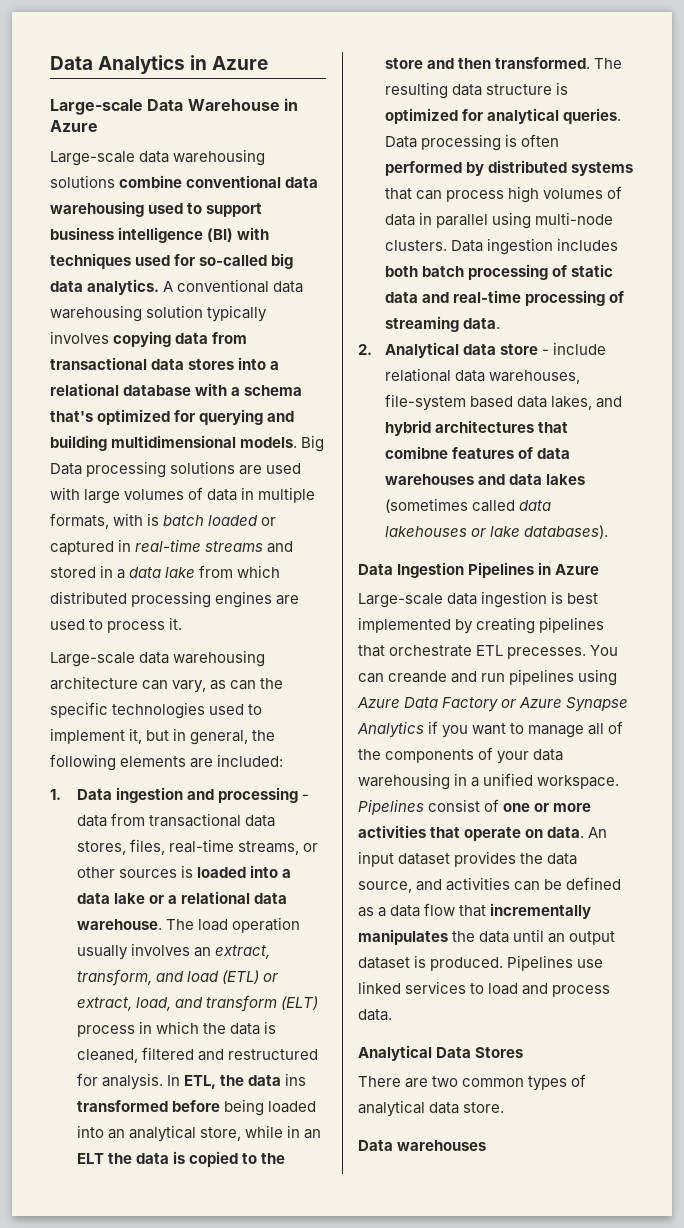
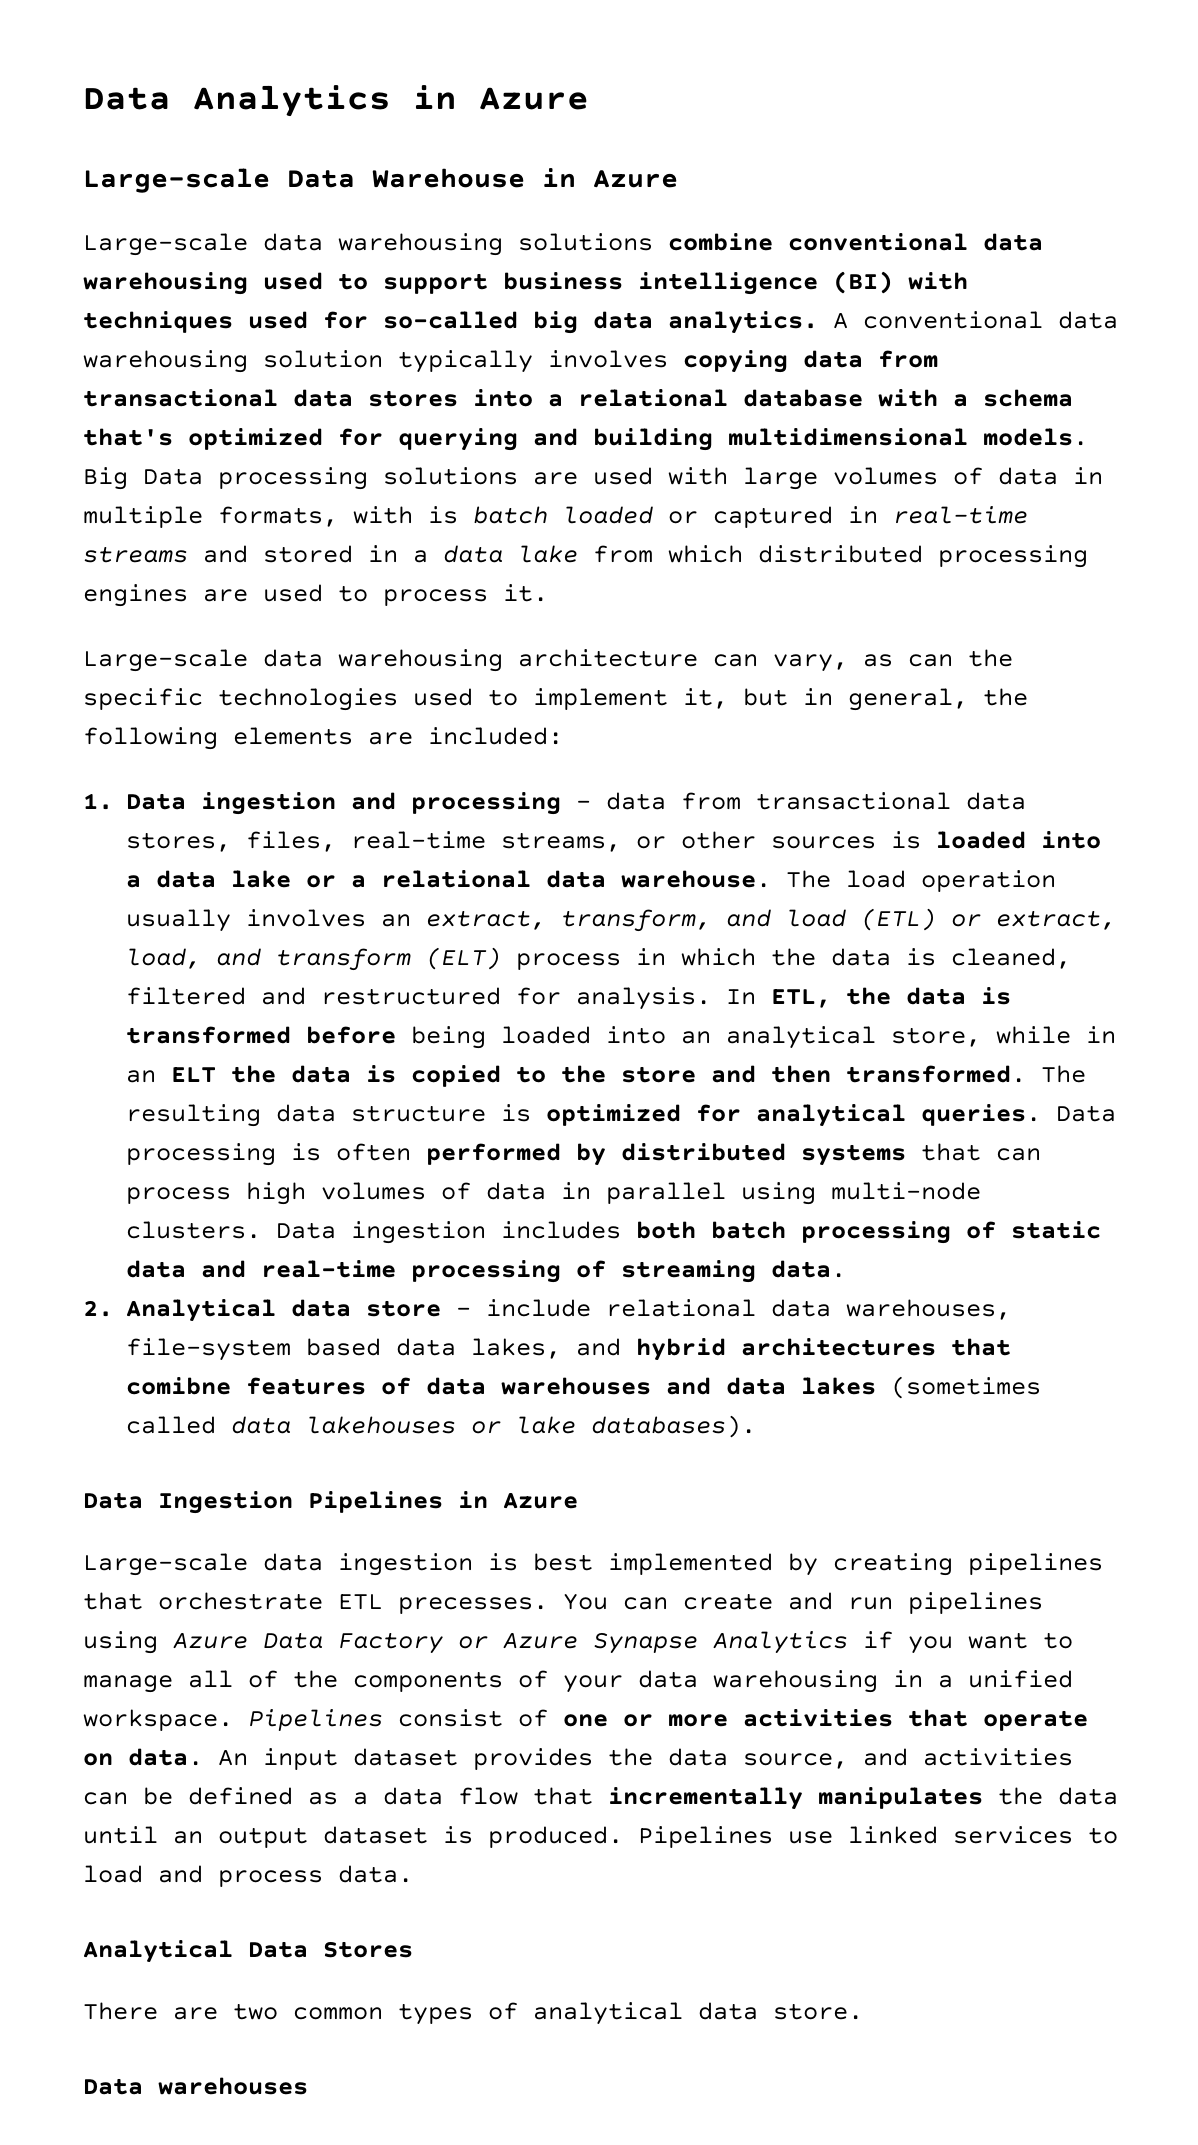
[285,1073,307,1086] ins -> [980,987,1011,1005] is
[388,671,448,683] creande -> [683,1593,773,1610] create

